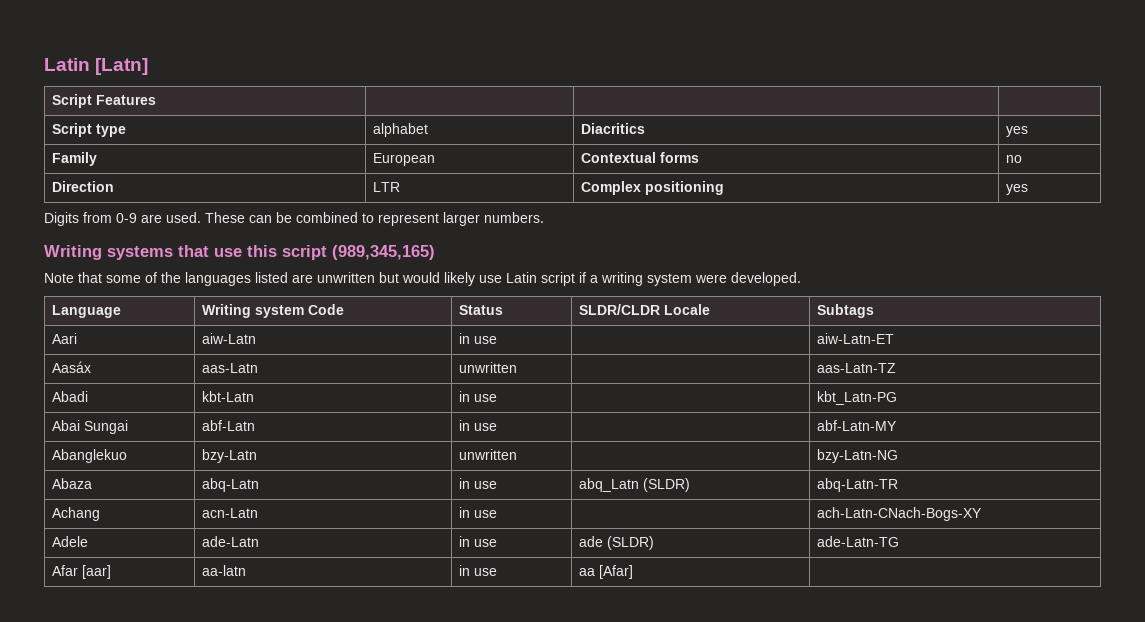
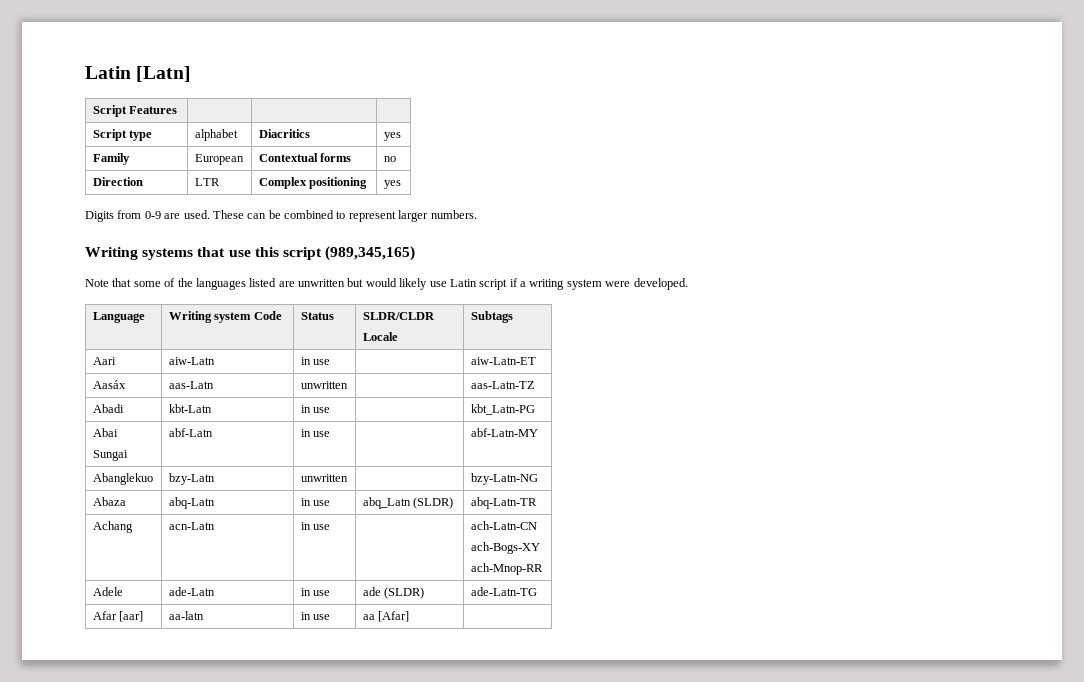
(660, 309) none -> (435, 316) //
(80, 425) none -> (118, 432) //
[816,507,982,521] ach-Latn-CNach-Bogs-XY -> [470,521,537,530] [470,542,540,554] [470,563,543,575] ach-Latn-CN // ach-Bogs-XY // ach-Mnop-RR

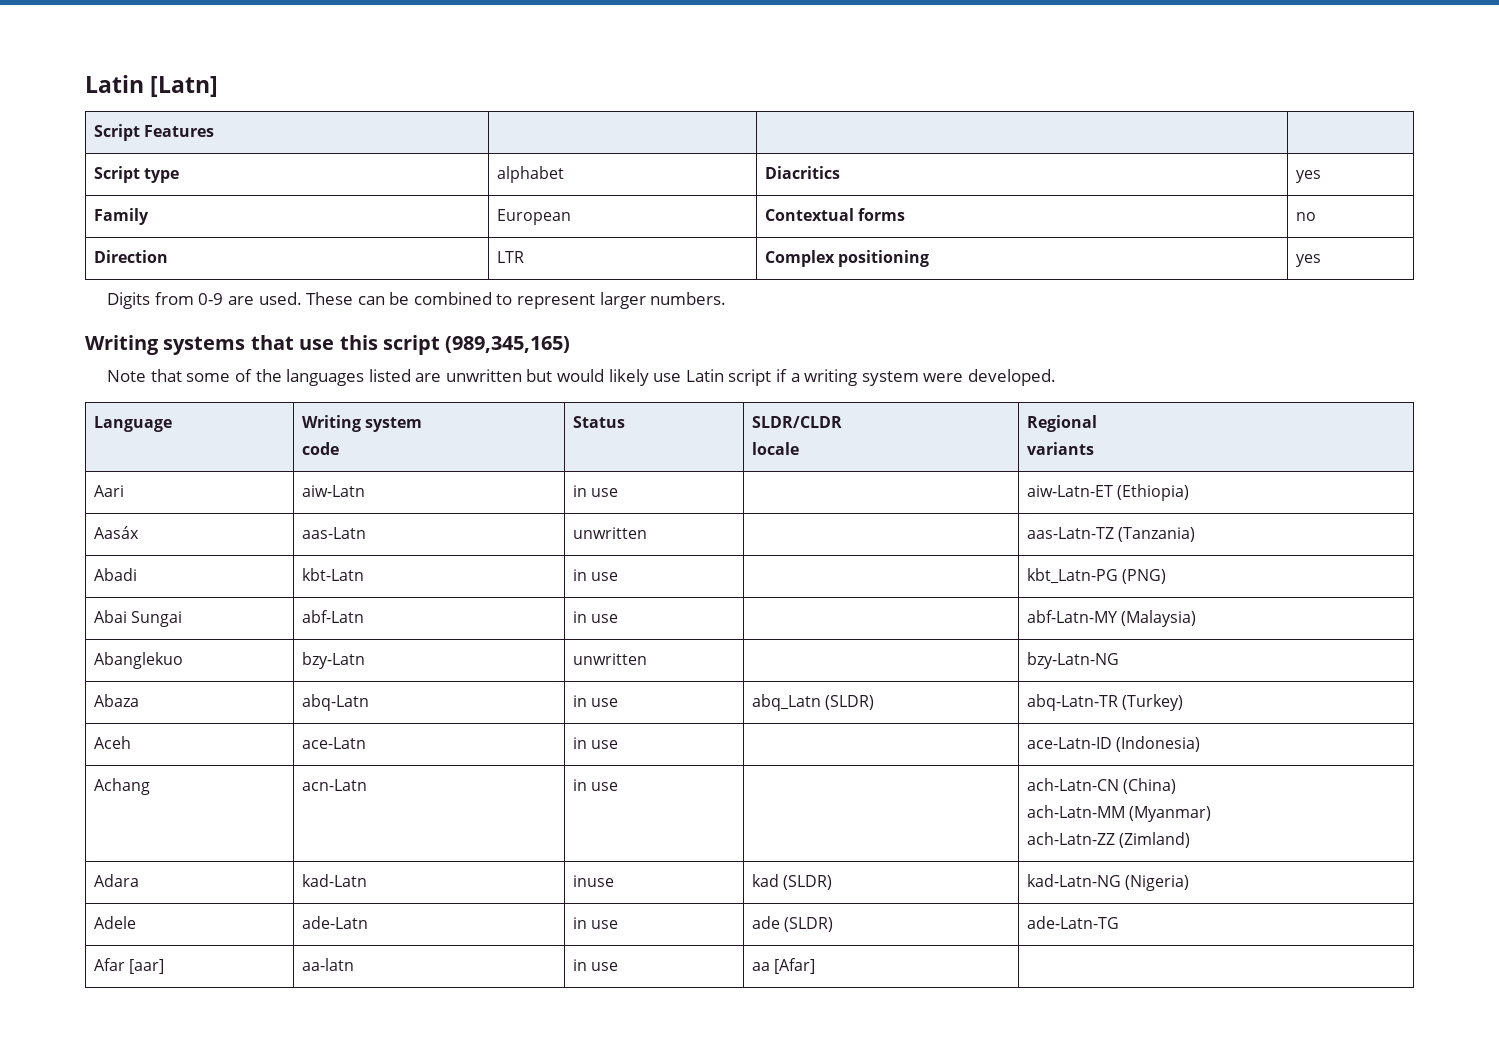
[253,311,282,320] Code -> [301,442,339,455] // code
[362,332,398,341] [470,311,513,323] Locale | Subtags -> [751,442,799,455] [1026,415,1097,432] [1026,442,1094,455] locale | Regional // variants
(536, 361) none -> [1117,484,1190,501] (Ethiopia)
(535, 385) none -> [1118,527,1196,542] (Tanzania)
(535, 409) none -> [1122,569,1167,584] (PNG)
(118, 432) // -> (127, 616) none
(538, 432) none -> [1121,610,1197,627] (Malaysia)
(537, 503) none -> [1122,694,1184,711] [93,736,131,749] [301,737,366,749] [572,737,619,749] [1026,736,1201,752] (Turkey) // Aceh | ace-Latn | in use | | ace-Latn-ID (Indonesia)
[470,542,540,554] [470,563,543,575] // ach-Bogs-XY // ach-Mnop-RR -> [1123,778,1177,794] [1026,805,1212,822] [1026,832,1191,848] [93,874,139,887] [301,874,367,887] [572,875,614,887] [751,874,833,890] [1026,874,1190,891] (China) // ach-Latn-MM (Myanmar) // ach-Latn-ZZ (Zimland) // Adara | kad-Latn | inuse | kad (SLDR) | kad-Latn-NG (Nigeria)

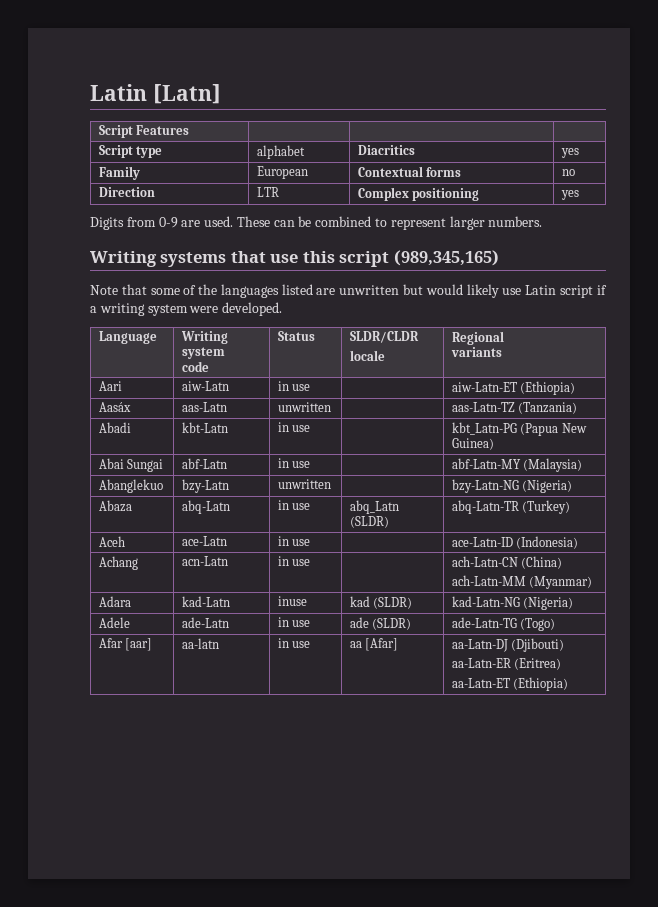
[1122,569,1167,584] (PNG) -> [520,423,587,436] [451,438,494,450] (Papua New Guinea)
(1119, 660) none -> [522,480,573,493] (Nigeria)
[1026,832,1191,848] // ach-Latn-ZZ (Zimland) -> (593, 582) none
(1119, 922) none -> [520,618,556,631] (Togo)
(816, 966) none -> [451,638,565,652] [451,658,562,670] [451,677,569,691] aa-Latn-DJ (Djibouti) // aa-Latn-ER (Eritrea) // aa-Latn-ET (Ethiopia)

